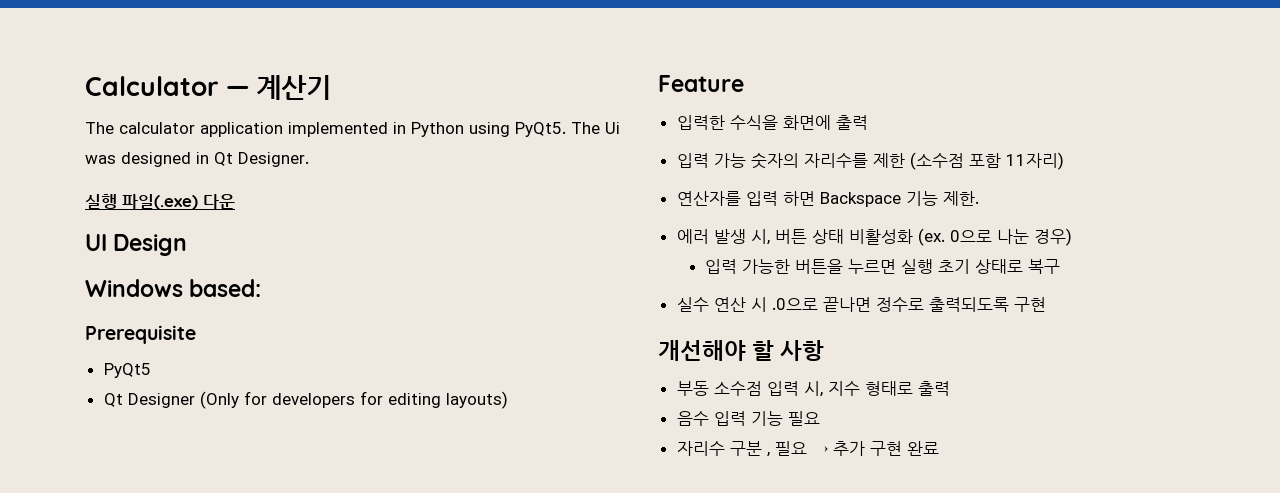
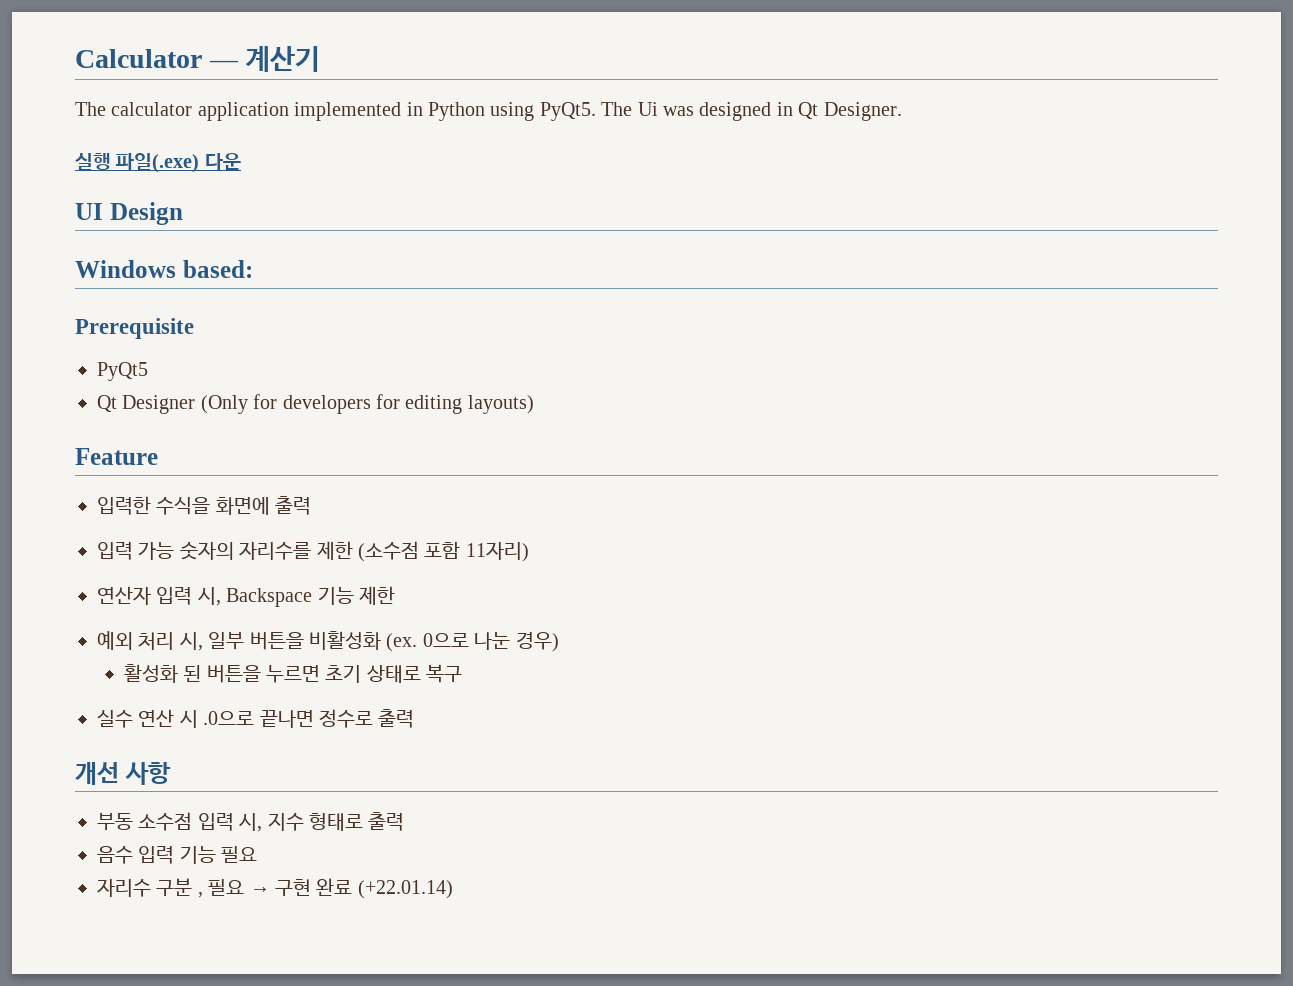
[676,191,979,207] [676,229,844,245] 연산자를 입력 하면 Backspace 기능 제한. // 에러 발생 시, 버튼 상태 -> [97,586,395,607] [97,631,304,651] 연산자 입력 시, Backspace 기능 제한 // 예외 처리 시, 일부 버튼을
[705,259,791,274] 입력 가능한 -> [123,664,202,683] 활성화 된
[901,259,934,274] 실행 -> (320, 674) none
[928,297,1046,312] [658,340,775,361] 출력되도록 구현 // 개선해야 할 -> [378,709,415,728] [75,762,119,785] 출력 // 개선
[832,441,865,456] 추가 -> (270, 890) none
(939, 448) none -> [357,880,453,899] (+22.01.14)

